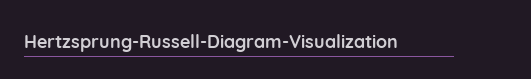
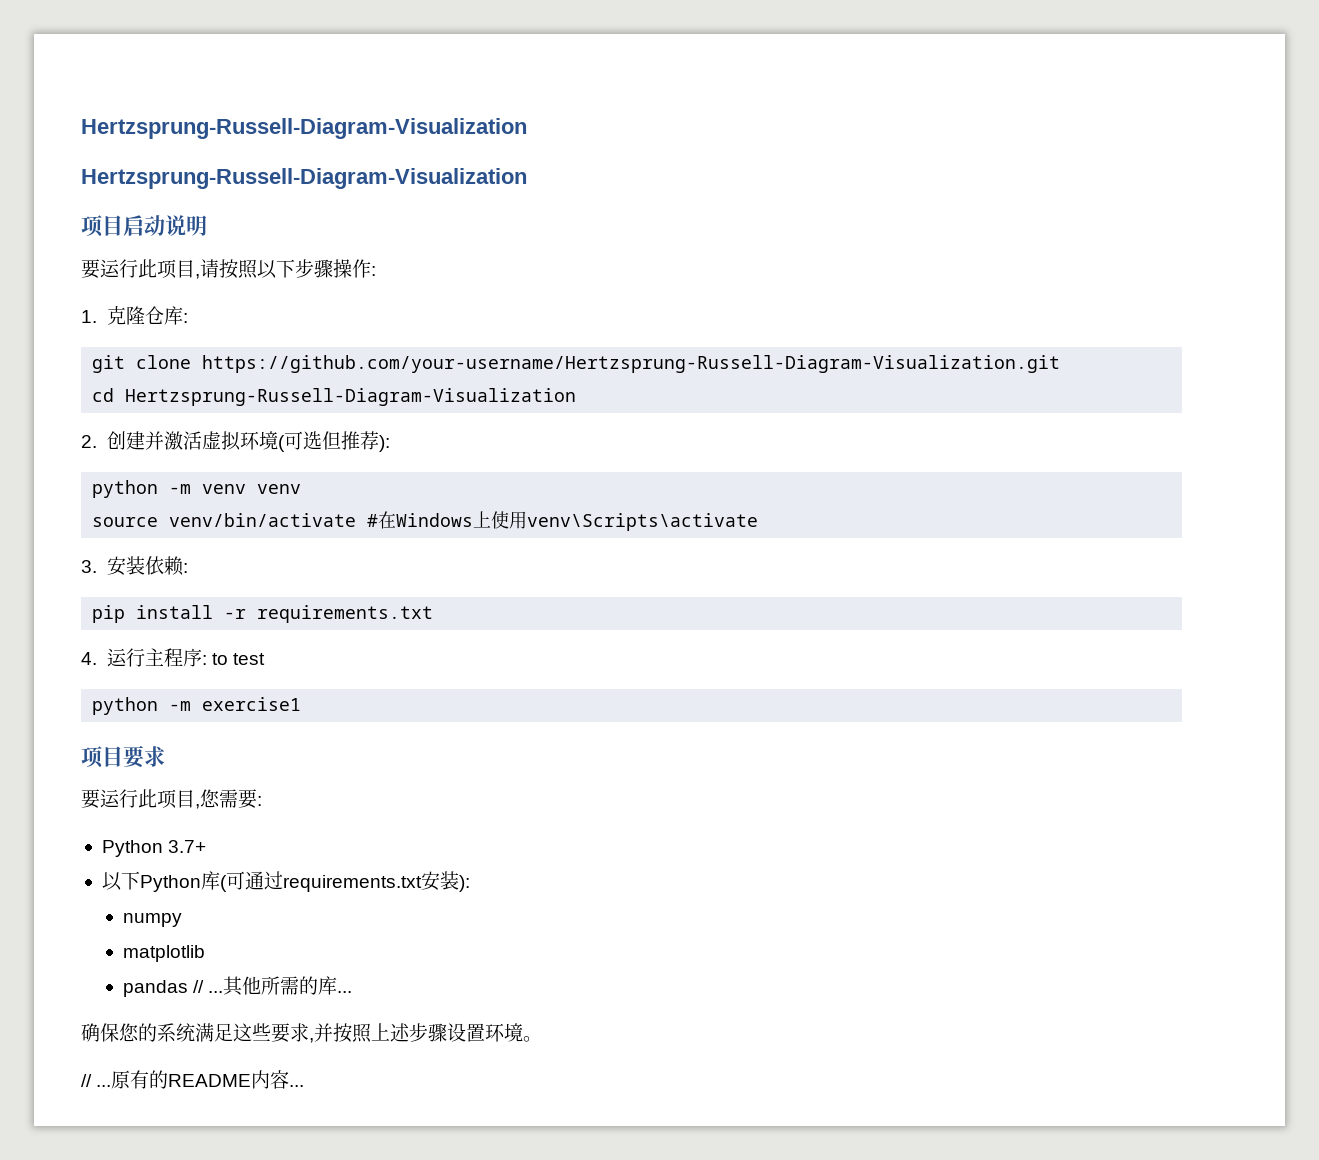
[24,34,398,52] Hertzsprung-Russell-Diagram-Visualization -> [81,118,527,139] [81,168,527,189] [81,215,207,237] [81,259,376,279] [81,306,188,325] [92,355,1061,373] [92,388,577,406] [81,431,390,452] [92,480,302,498] [92,511,759,531] [81,556,188,576] [92,605,434,623] [81,648,265,667] [92,697,302,715] [81,745,165,768] [81,789,262,809] [101,840,207,857] [101,871,470,892] [122,913,182,927] [122,945,205,962] [122,976,353,997] [81,1023,542,1043] [81,1070,305,1089] Hertzsprung-Russell-Diagram-Visualization // Hertzsprung-Russell-Diagram-Visualization // 项目启动说明 // 要运行此项目,请按照以下步骤操作: // 1.克隆仓库: // git clone https://github.com/your-username/Hertzsprung-Russell-Diagram-Visualization.git // cd Hertzsprung-Russell-Diagram-Visualization // 2.创建并激活虚拟环境(可选但推荐): // python -m venv venv // source venv/bin/activate #在Windows上使用venv\Scripts\activate // 3.安装依赖: // pip install -r requirements.txt // 4.运行主程序: to test // python -m exercise1 // 项目要求 // 要运行此项目,您需要: // Python 3.7+ // 以下Python库(可通过requirements.txt安装): // numpy // matplotlib // pandas // ...其他所需的库... // 确保您的系统满足这些要求,并按照上述步骤设置环境。 // // ...原有的README内容...

